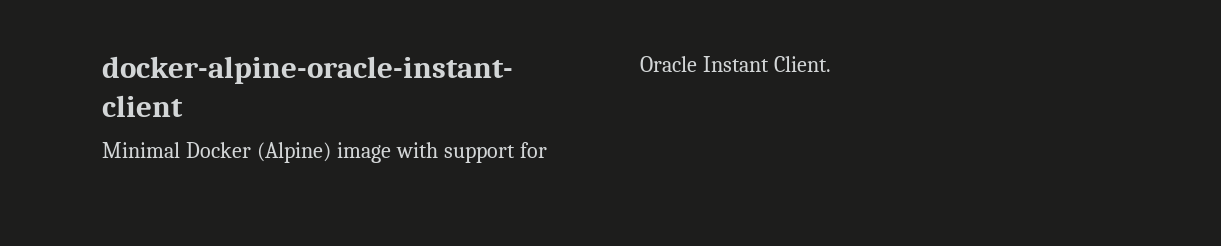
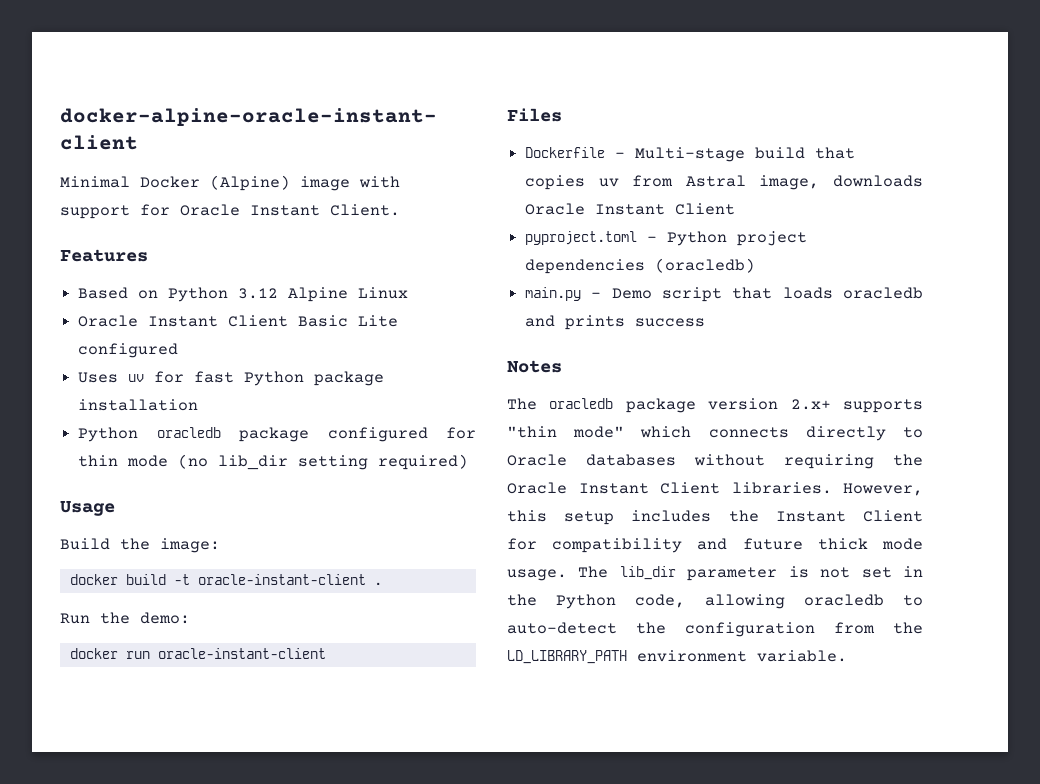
(831, 64) none -> [60,249,148,262] [78,287,409,302] [78,315,399,327] [78,343,179,358] [78,371,385,386] [78,399,199,411] [78,427,476,442] [78,454,469,470] [60,501,115,516] [60,538,220,553] [69,574,382,585] [60,612,190,624] [69,648,326,659] [507,108,562,122] [525,147,856,162] [525,175,923,190] [525,203,736,215] [525,231,808,246] [525,258,756,274] [525,287,923,302] [525,315,706,330] [507,360,562,373] [507,398,923,413] [507,426,923,441] [507,454,923,469] [507,482,923,496] [507,510,923,525] [507,538,923,553] [507,566,923,581] [507,594,923,609] [507,622,923,637] [507,650,847,664] // Features // Based on Python 3.12 Alpine Linux // Oracle Instant Client Basic Lite configured // Uses uv for fast Python package installation // Python oracledb package configured for thin mode (no lib_dir setting required) // Usage // Build the image: // docker build -t oracle-instant-client . // Run the demo: // docker run oracle-instant-client // Files // Dockerfile - Multi-stage build that copies uv from Astral image, downloads Oracle Instant Client // pyproject.toml - Python project dependencies (oracledb) // main.py - Demo script that loads oracledb and prints success // Notes // The oracledb package version 2.x+ supports "thin mode" which connects directly to Oracle databases without requiring the Oracle Instant Client libraries. However, this setup includes the Instant Client for compatibility and future thick mode usage. The lib_dir parameter is not set in the Python code, allowing oracledb to auto-detect the configuration from the LD_LIBRARY_PATH environment variable.

